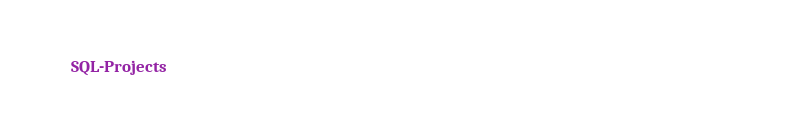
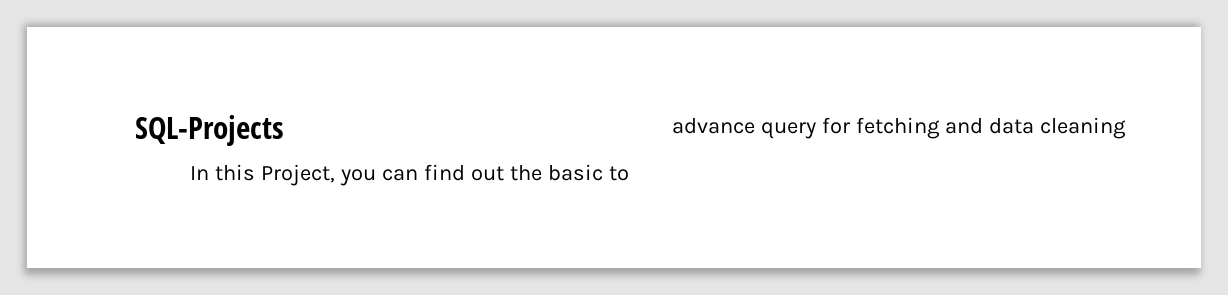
(167, 68) none -> [190,164,629,186] [672,117,1126,139] // In this Project, you can find out the basic to advance query for fetching and data cleaning

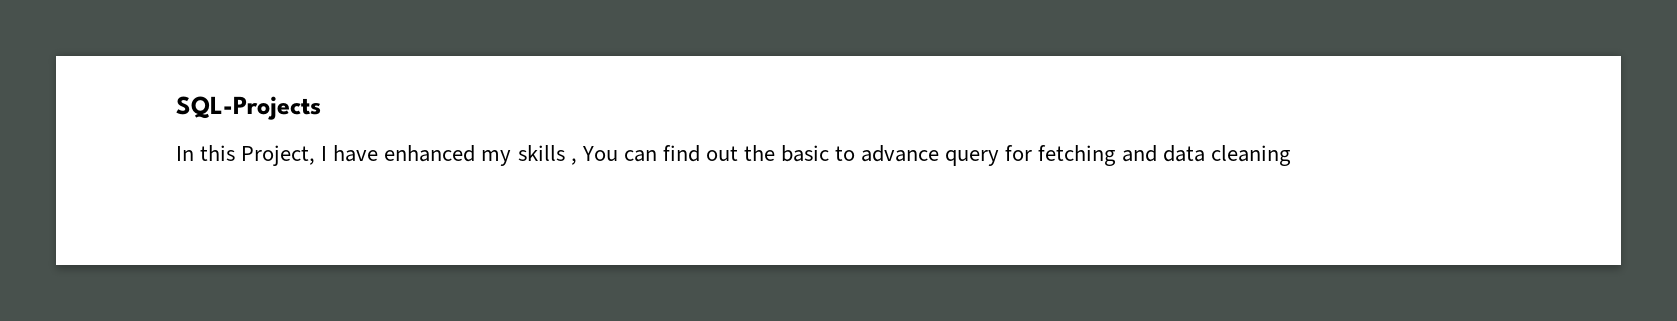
[340,169,377,186] you -> [321,145,618,166] I have enhanced my skills , You

